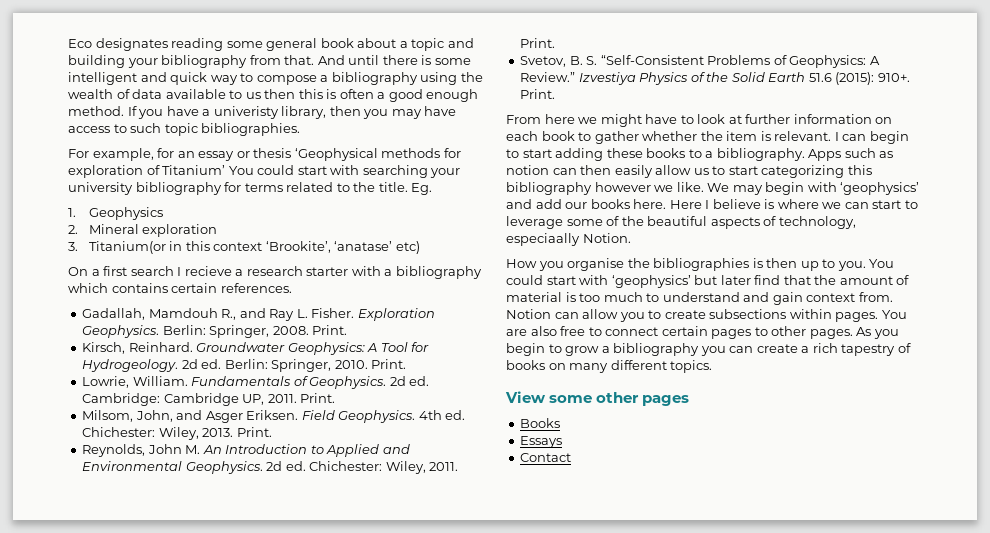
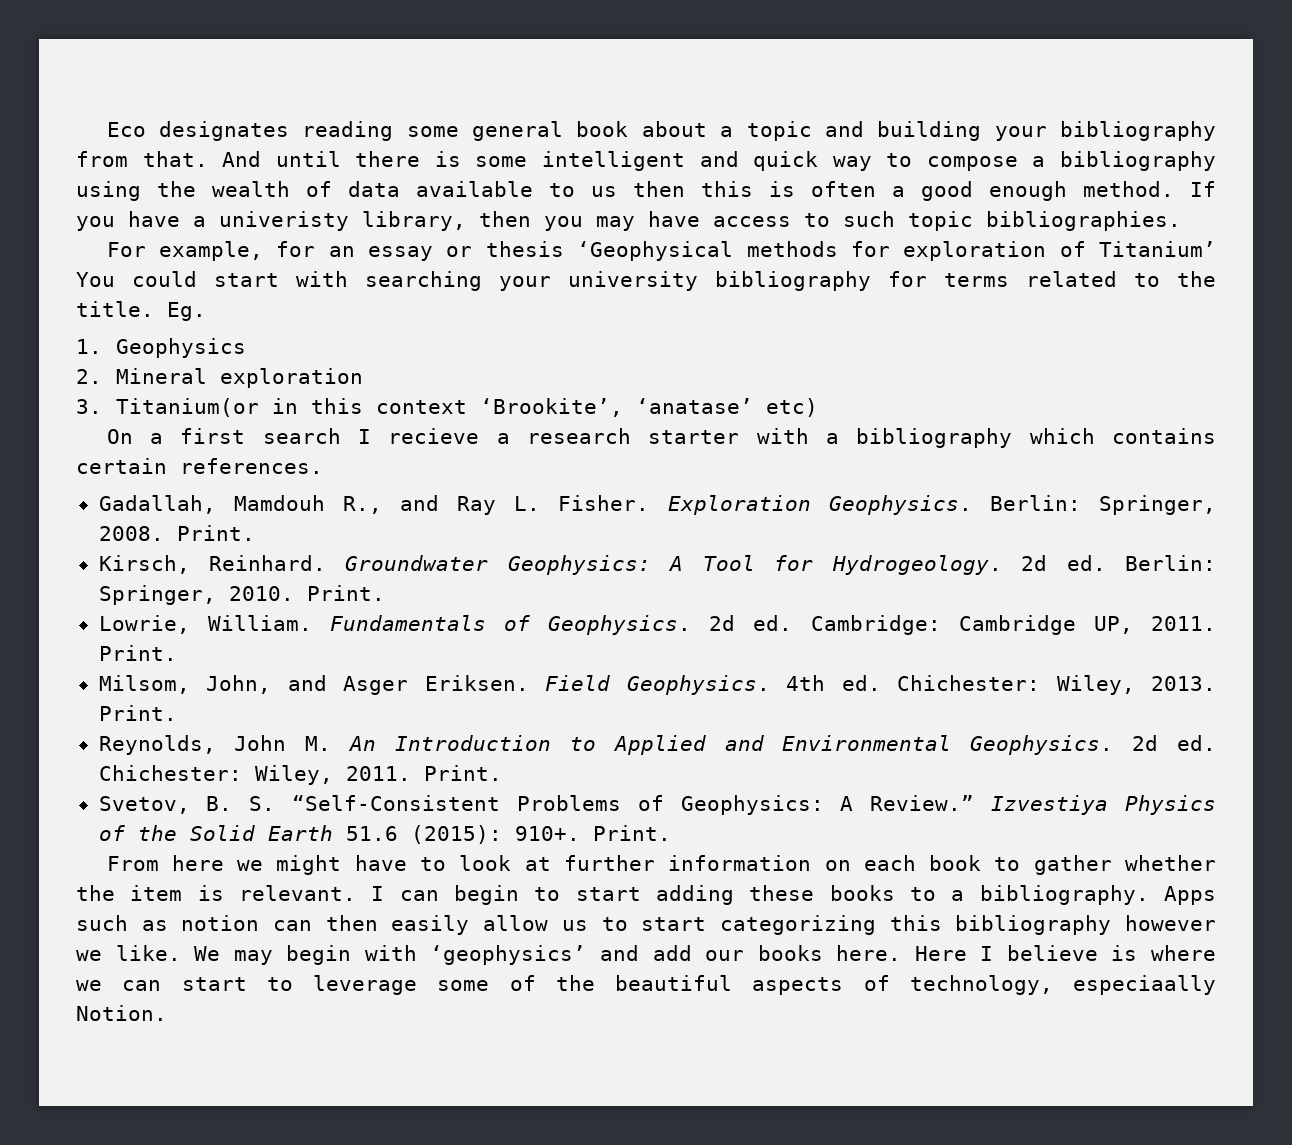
[506,258,895,271] [506,275,910,288] [506,292,893,305] [506,309,907,322] [506,326,899,339] [506,343,911,356] [506,360,713,373] [505,391,690,406] [520,418,561,428] [520,436,563,448] [520,453,572,462] // How you organise the bibliographies is then up to you. You could start with ‘geophysics’ but later find that the amount of material is too much to understand and gain context from. Notion can allow you to create subsections within pages. You are also free to connect certain pages to other pages. As you begin to grow a bibliography you can create a rich tapestry of books on many different topics. // View some other pages // Books // Essays // Contact -> (167, 1013) none

